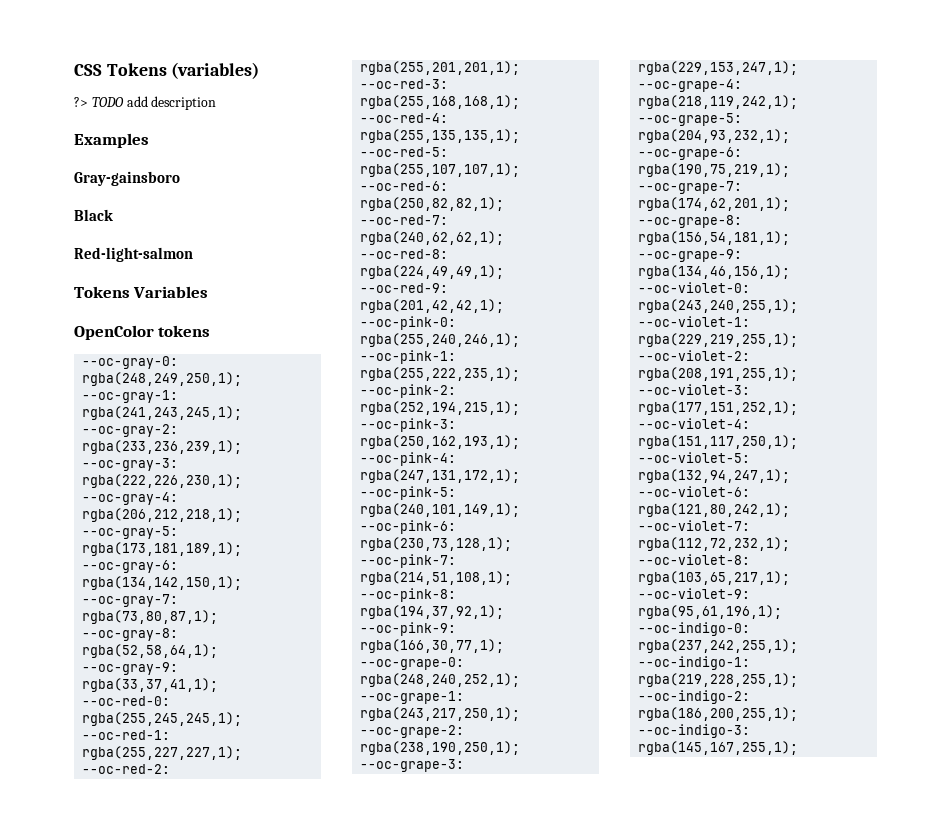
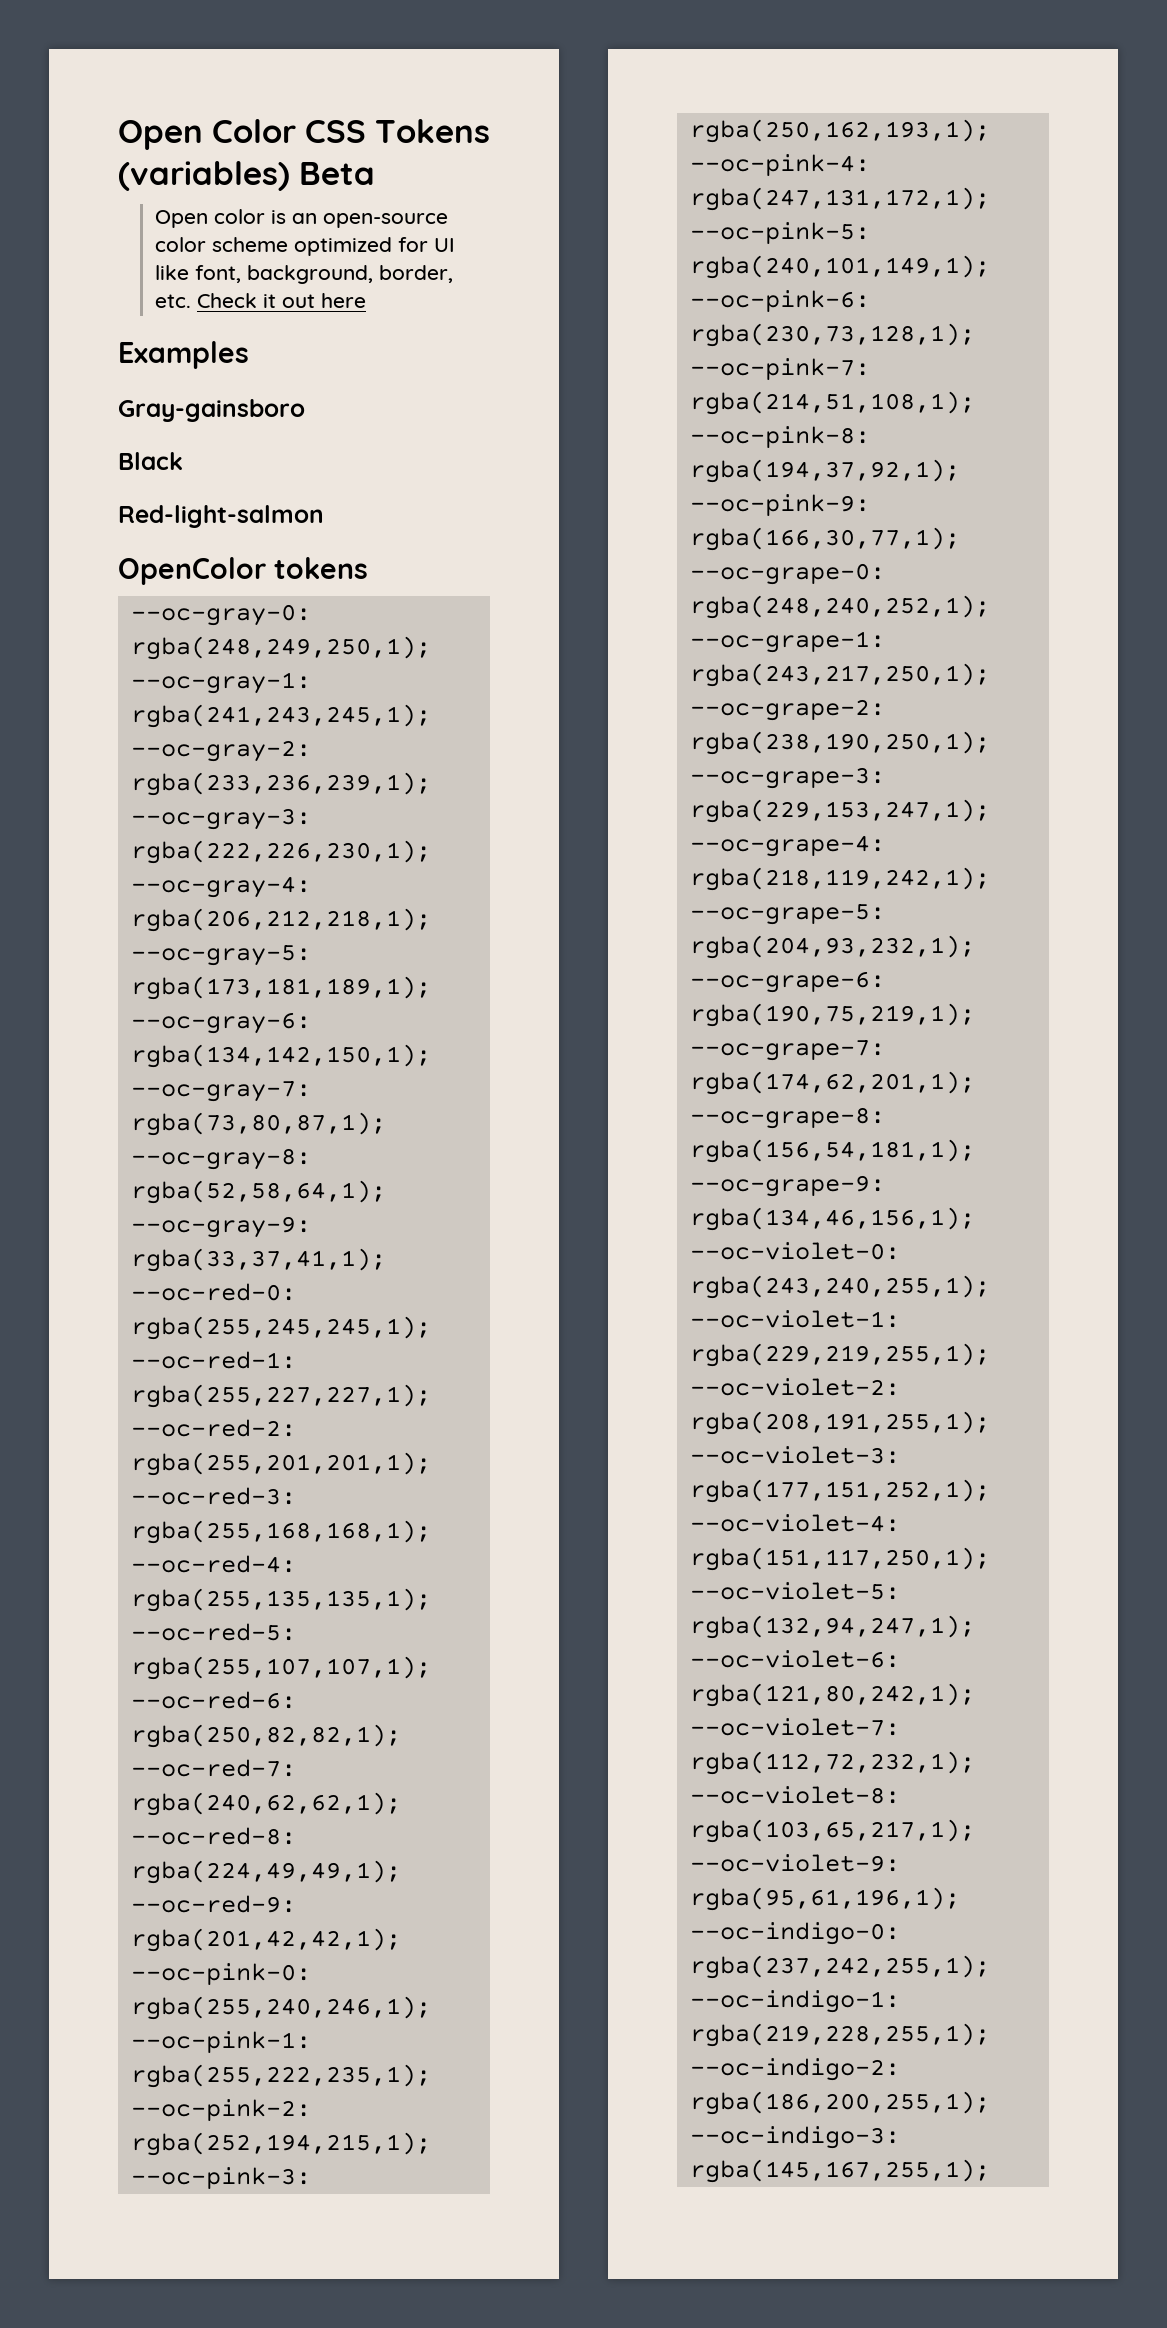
(74, 70) none -> [118,119,296,150] Open Color
[74,96,217,110] // ?> TODO add description -> [299,162,375,185] [154,209,448,228] [154,237,455,256] [154,265,453,284] [154,293,366,308] Beta // Open color is an open-source color scheme optimized for UI like font, background, border, etc. Check it out here
[74,286,209,298] // Tokens Variables -> (324, 516) none

